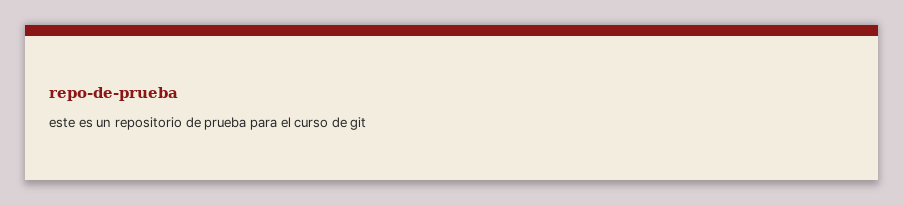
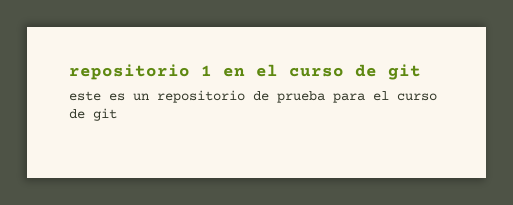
[49,87,178,101] repo-de-prueba -> [69,64,421,80] repositorio 1 en el curso de git

